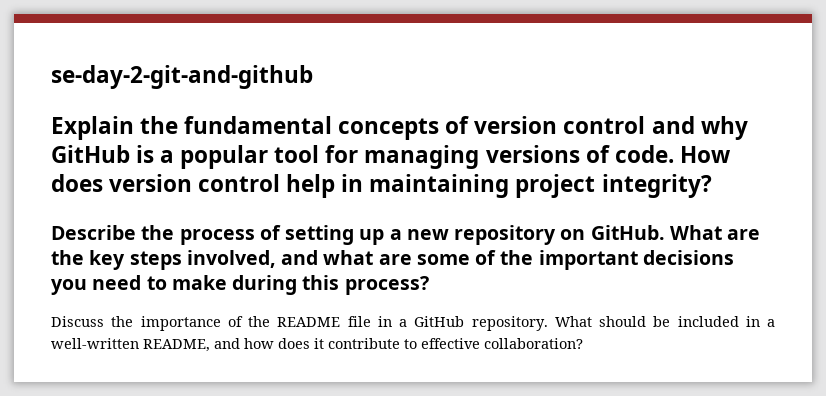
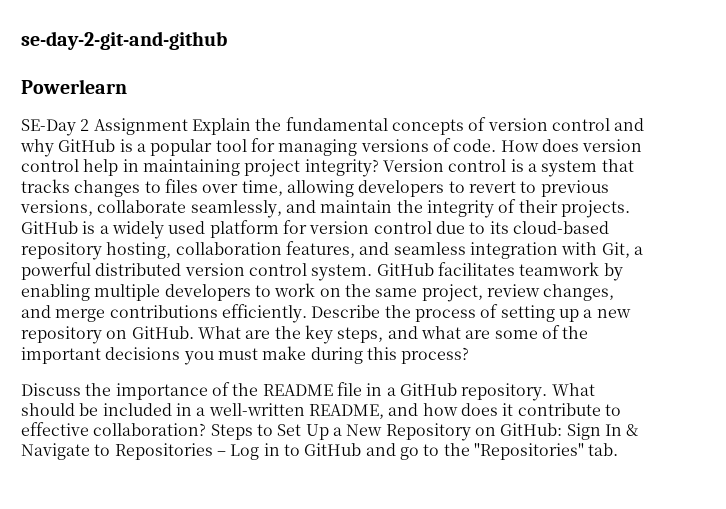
(313, 77) none -> [21,79,127,94] [21,118,188,136] Powerlearn // SE-Day 2 Assignment
(712, 186) // -> [382,159,634,177] [21,179,609,197] [20,199,630,218] [21,220,609,239] [21,241,643,260] [21,262,623,281] [21,283,615,302] [21,304,307,323] Version control is a system that tracks changes to files over time, allowing developers to revert to previous versions, collaborate seamlessly, and maintain the integrity of their projects. GitHub is a widely used platform for version control due to its cloud-based repository hosting, collaboration features, and seamless integration with Git, a powerful distributed version control system. GitHub facilitates teamwork by enabling multiple developers to work on the same project, review changes, and merge contributions efficiently.
[129,250,276,270] steps involved, -> [337,327,384,343] steps,
[92,275,167,290] need to -> [217,348,258,360] must
(583, 343) none -> [210,423,639,441] [21,443,619,460] Steps to Set Up a New Repository on GitHub: Sign In & Navigate to Repositories – Log in to GitHub and go to the "Repositories" tab.

